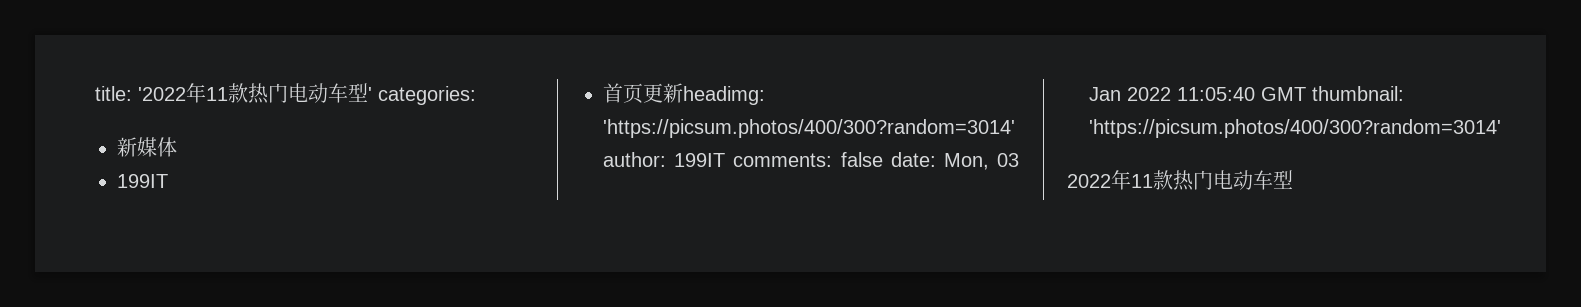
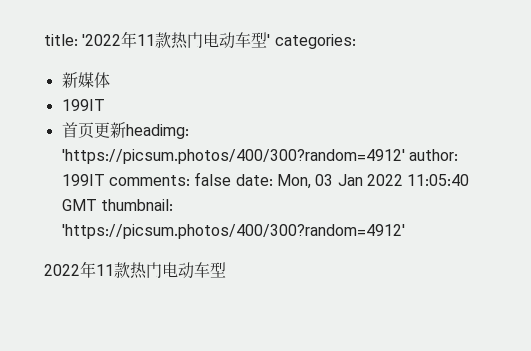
[603,119,1015,138] 'https://picsum.photos/400/300?random=3014' -> [61,149,405,164] 'https://picsum.photos/400/300?random=4912'
[1089,119,1501,138] 'https://picsum.photos/400/300?random=3014' -> [61,224,405,239] 'https://picsum.photos/400/300?random=4912'

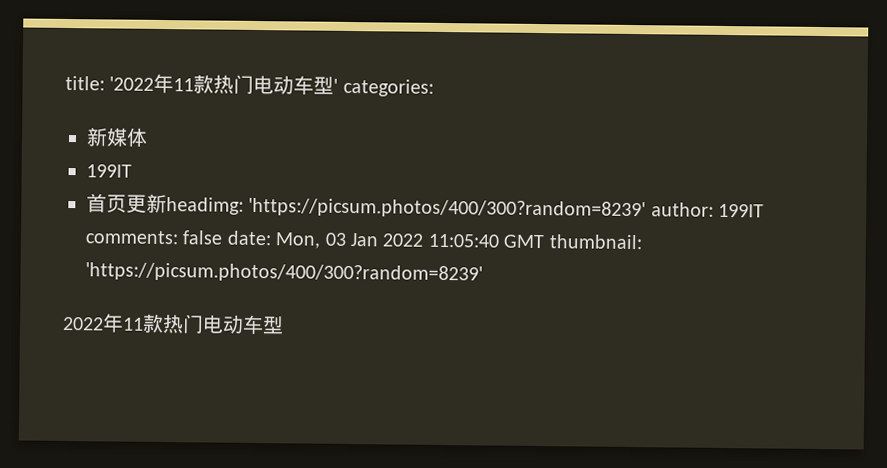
[61,149,405,164] 'https://picsum.photos/400/300?random=4912' -> [248,197,647,220] 'https://picsum.photos/400/300?random=8239'
[61,224,405,239] 'https://picsum.photos/400/300?random=4912' -> [85,262,483,284] 'https://picsum.photos/400/300?random=8239'

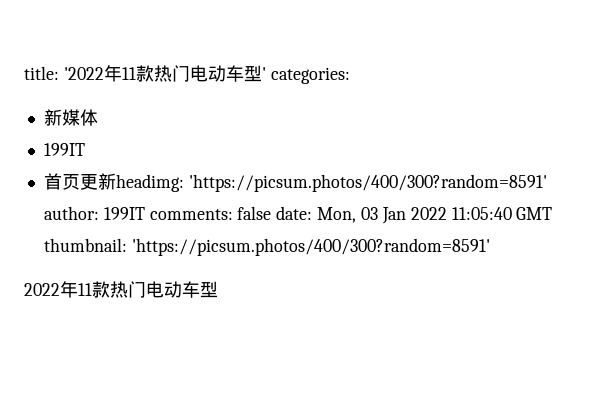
[248,197,647,220] 'https://picsum.photos/400/300?random=8239' -> [188,174,547,192] 'https://picsum.photos/400/300?random=8591'
[85,262,483,284] 'https://picsum.photos/400/300?random=8239' -> [131,238,490,256] 'https://picsum.photos/400/300?random=8591'

